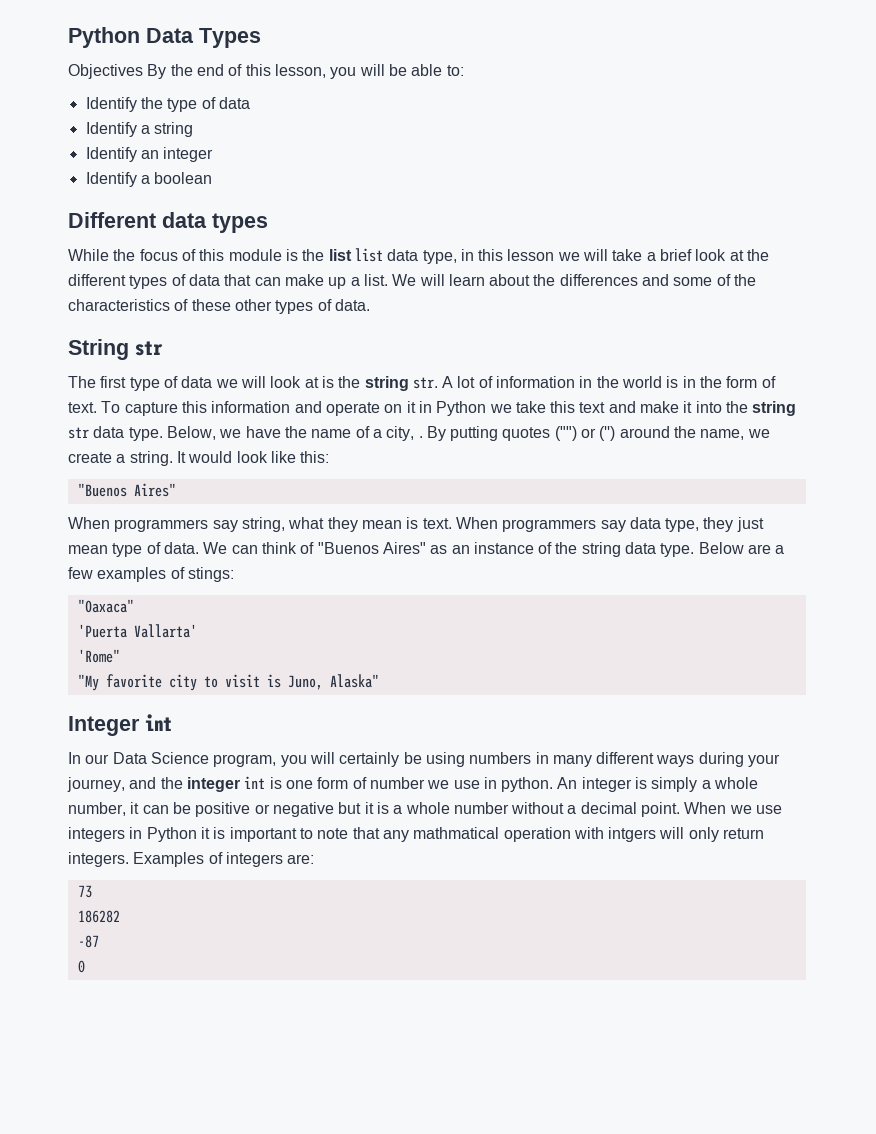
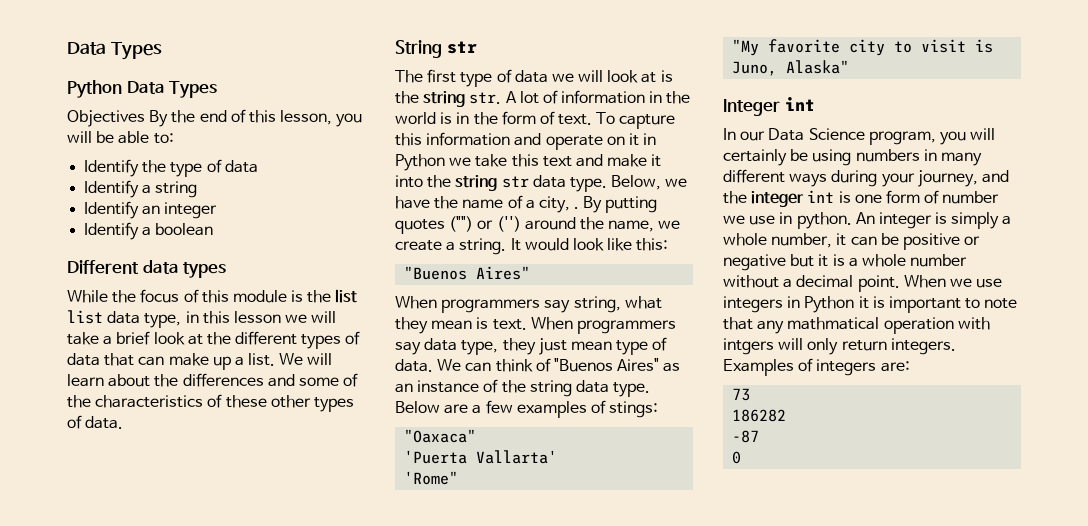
(68, 37) none -> [67,42,162,60] Data Types //

